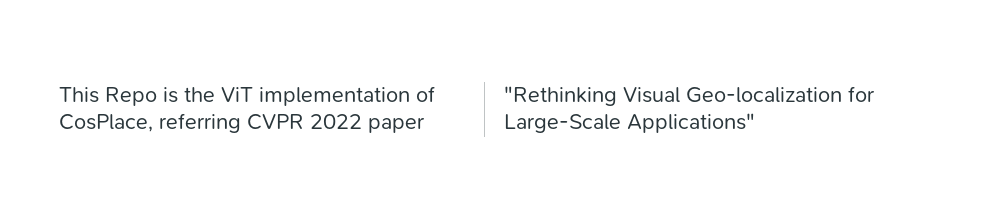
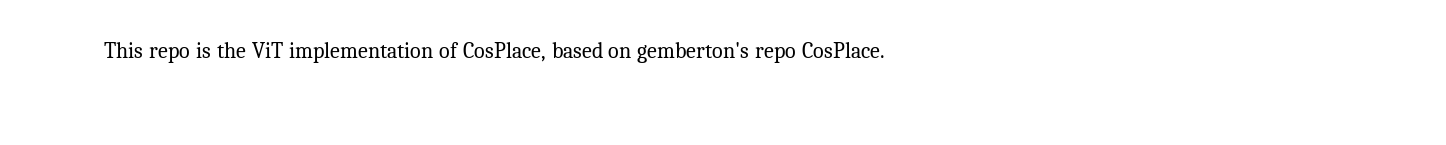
[105,87,157,106] Repo -> [148,46,190,63] repo
[159,113,425,133] [504,86,875,106] [504,113,755,133] referring CVPR 2022 paper "Rethinking Visual Geo-localization for Large-Scale Applications" -> [551,42,886,63] based on gemberton's repo CosPlace.

